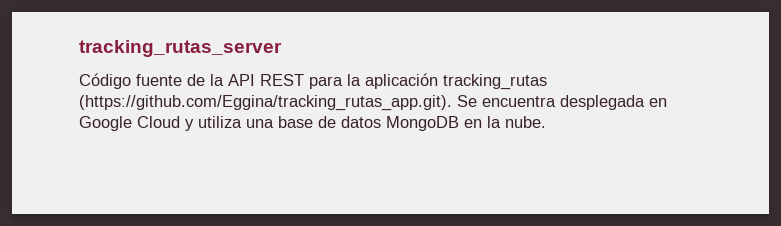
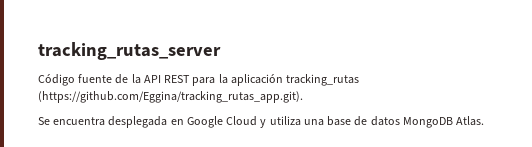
(452, 103) none -> (303, 97) //
[464,116,546,128] en la nube. -> [456,116,485,126] Atlas.

